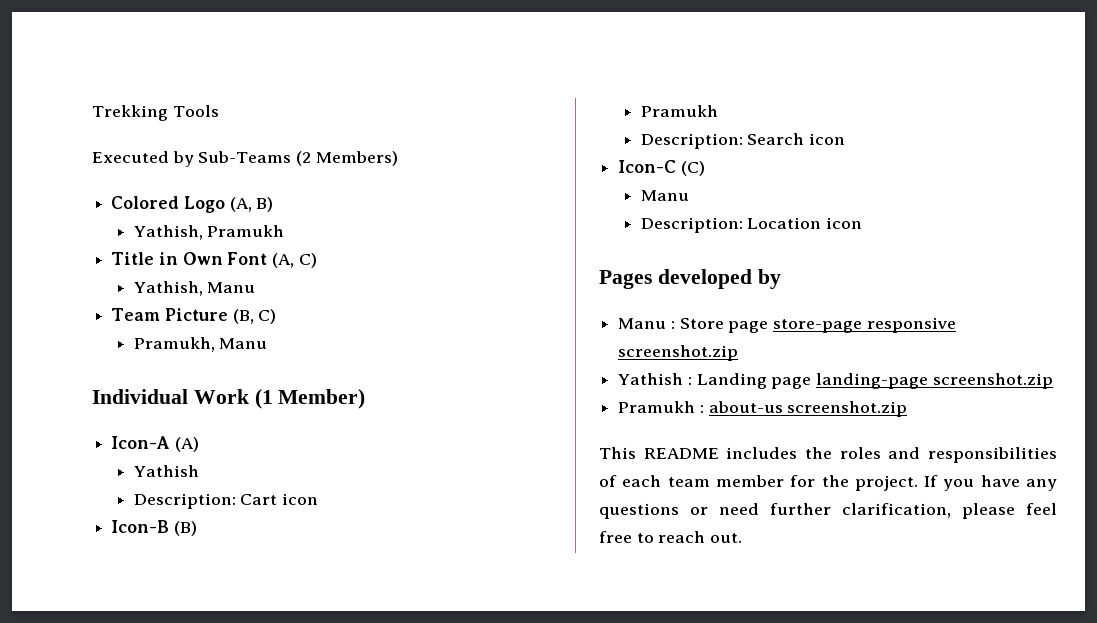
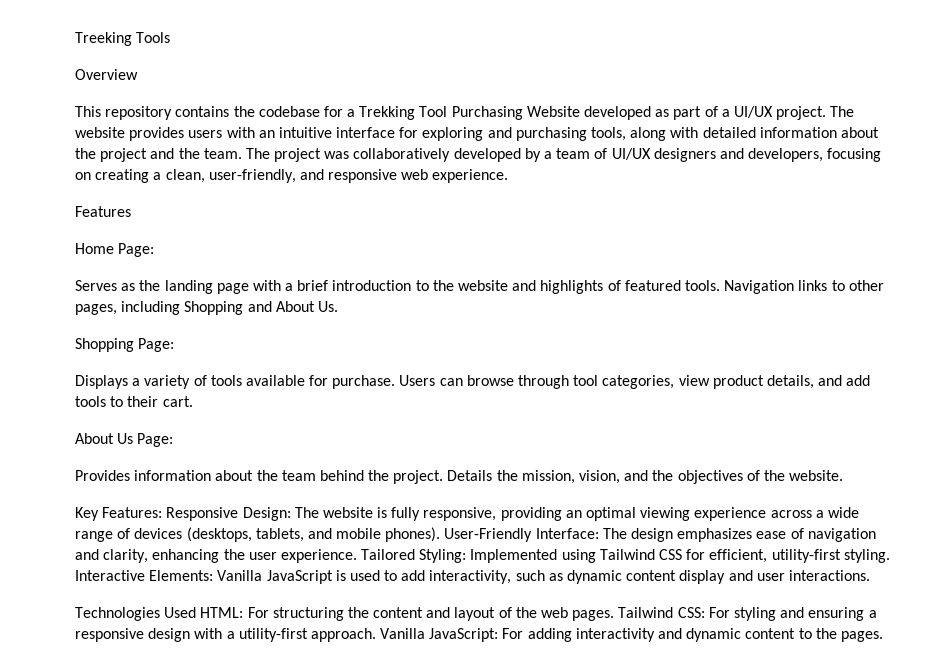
[92,105,168,121] Trekking -> [75,32,132,46] Treeking
[92,151,398,167] [111,196,274,213] [133,225,285,240] [111,252,317,268] [133,281,256,296] [111,308,277,324] [133,337,268,352] [92,389,366,409] [111,436,199,452] [133,465,199,477] [133,493,319,509] [111,520,197,536] [640,105,718,117] [640,133,846,149] [618,160,705,176] [640,190,689,201] [640,217,863,233] [599,269,781,289] [618,317,956,333] [618,345,739,361] [618,373,1053,389] [618,401,908,417] [599,447,1057,463] [599,475,1057,491] [599,503,1057,519] [599,531,743,543] Executed by Sub-Teams (2 Members) // Colored Logo (A, B) // Yathish, Pramukh // Title in Own Font (A, C) // Yathish, Manu // Team Picture (B, C) // Pramukh, Manu // Individual Work (1 Member) // Icon-A (A) // Yathish // Description: Cart icon // Icon-B (B) // Pramukh // Description: Search icon // Icon-C (C) // Manu // Description: Location icon // Pages developed by // Manu : Store page store-page responsive screenshot.zip // Yathish : Landing page landing-page screenshot.zip // Pramukh : about-us screenshot.zip // This README includes the roles and responsibilities of each team member for the project. If you have any questions or need further clarification, please feel free to reach out. -> [75,69,138,80] [75,106,855,120] [75,127,879,141] [75,148,882,162] [75,169,509,183] [75,206,131,217] [75,243,155,257] [75,280,884,294] [75,301,338,315] [75,338,175,352] [75,375,871,389] [75,396,193,407] [75,433,174,447] [75,470,844,484] [75,507,859,521] [75,527,876,542] [75,549,890,563] [75,570,870,584] [75,607,877,621] [75,628,883,642] Overview // This repository contains the codebase for a Trekking Tool Purchasing Website developed as part of a UI/UX project. The website provides users with an intuitive interface for exploring and purchasing tools, along with detailed information about the project and the team. The project was collaboratively developed by a team of UI/UX designers and developers, focusing on creating a clean, user-friendly, and responsive web experience. // Features // Home Page: // Serves as the landing page with a brief introduction to the website and highlights of featured tools. Navigation links to other pages, including Shopping and About Us. // Shopping Page: // Displays a variety of tools available for purchase. Users can browse through tool categories, view product details, and add tools to their cart. // About Us Page: // Provides information about the team behind the project. Details the mission, vision, and the objectives of the website. // Key Features: Responsive Design: The website is fully responsive, providing an optimal viewing experience across a wide range of devices (desktops, tablets, and mobile phones). User-Friendly Interface: The design emphasizes ease of navigation and clarity, enhancing the user experience. Tailored Styling: Implemented using Tailwind CSS for efficient, utility-first styling. Interactive Elements: Vanilla JavaScript is used to add interactivity, such as dynamic content display and user interactions. // Technologies Used HTML: For structuring the content and layout of the web pages. Tailwind CSS: For styling and ensuring a responsive design with a utility-first approach. Vanilla JavaScript: For adding interactivity and dynamic content to the pages.

